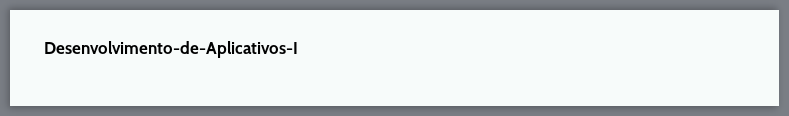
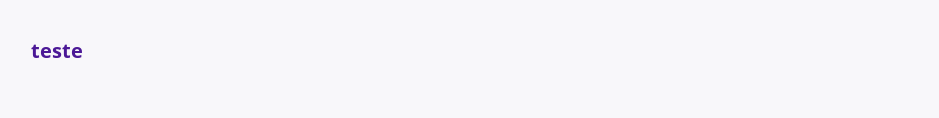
[44,41,298,58] Desenvolvimento-de-Aplicativos-I -> [31,44,83,58] teste

